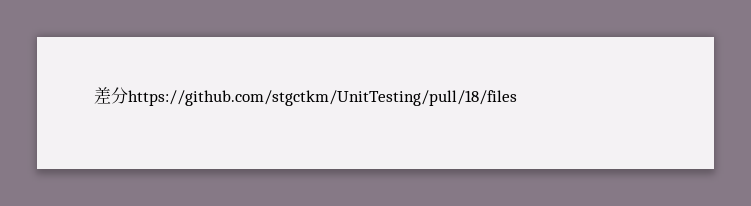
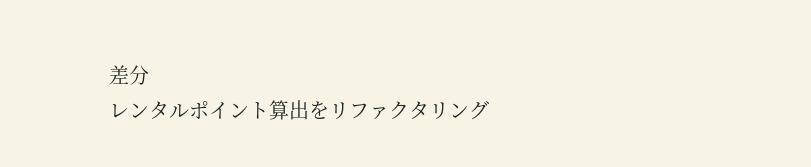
[128,90,517,106] https://github.com/stgctkm/UnitTesting/pull/18/files -> [109,100,489,120] // レンタルポイント算出をリファクタリング

